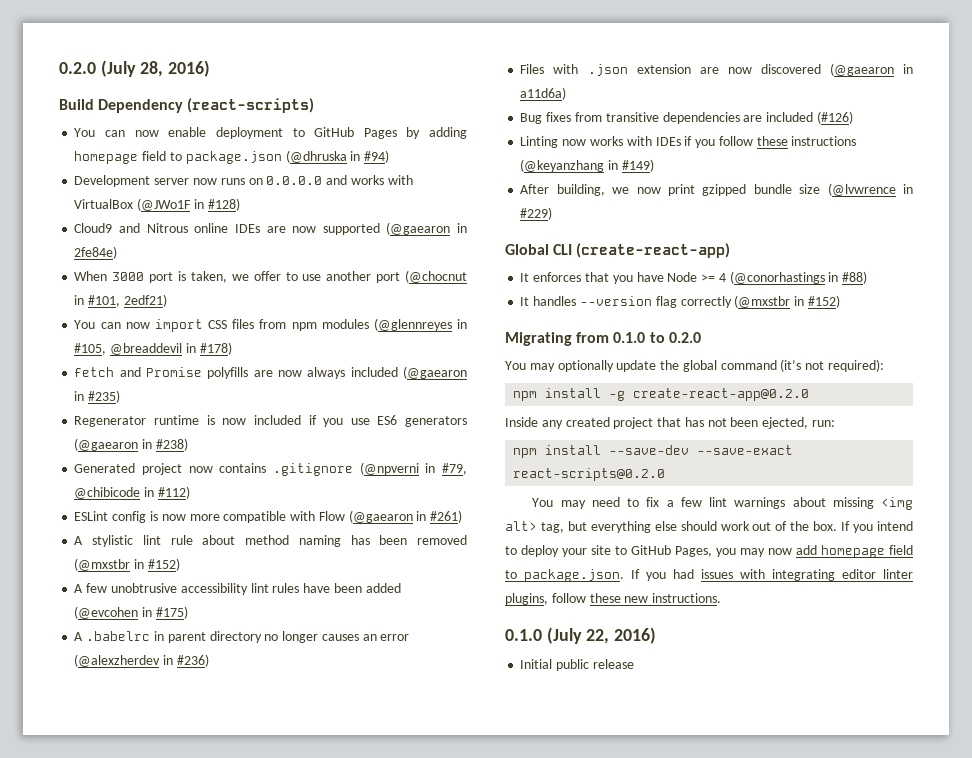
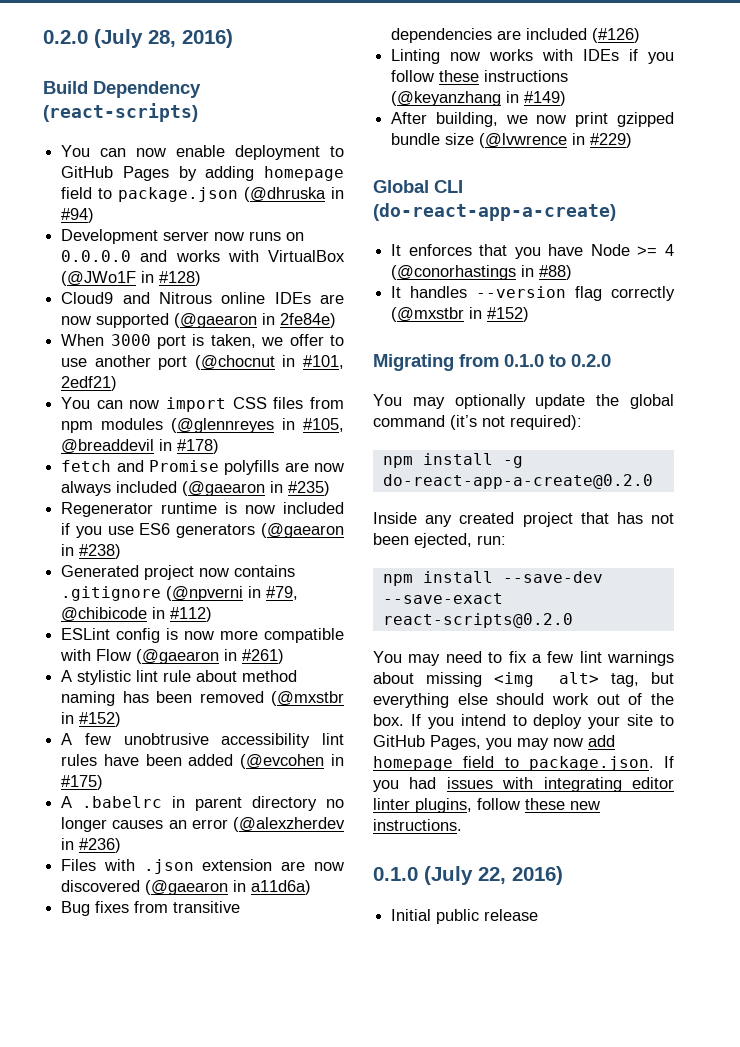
[576,243,731,258] (create-react-app) -> [373,203,616,221] (do-react-app-a-create)
[633,388,810,401] create-react-app@0.2.0 -> [382,474,653,489] do-react-app-a-create@0.2.0

